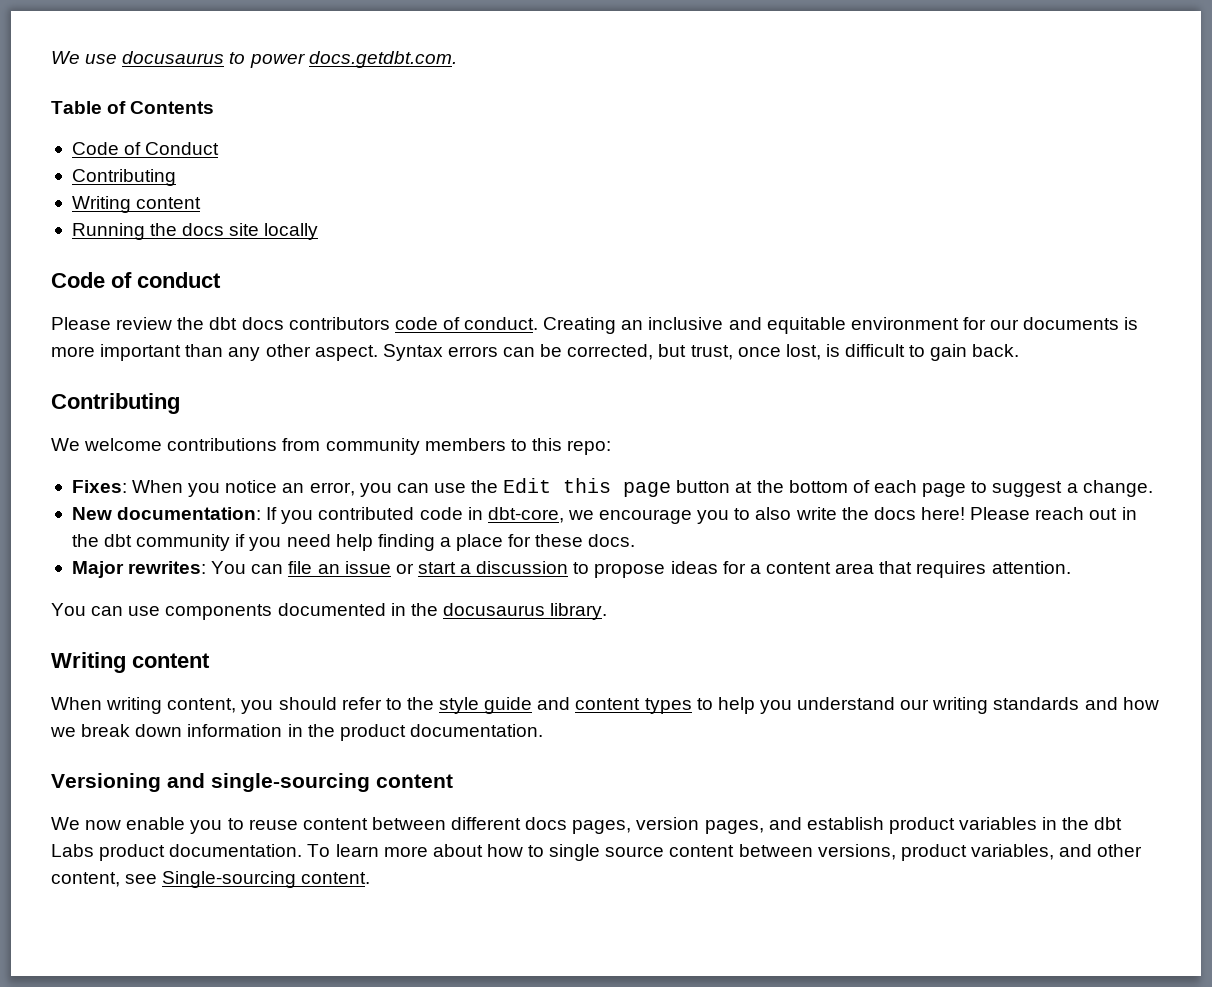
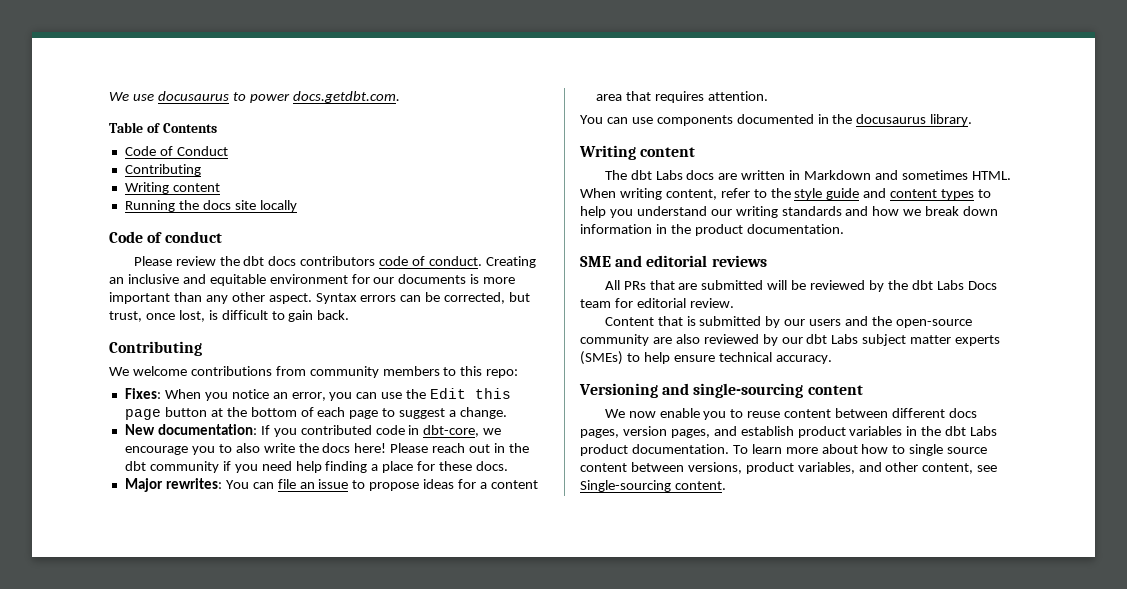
[395,561,569,574] or start a discussion -> (349, 484) none
(210, 660) none -> [604,170,1011,180] The dbt Labs docs are written in Markdown and sometimes HTML.
[241,697,337,714] you should -> (717, 194) none
(543, 730) none -> [580,255,767,267] [604,280,997,292] [580,298,734,308] [604,316,972,328] [580,334,1001,346] [580,351,832,365] // SME and editorial reviews // All PRs that are submitted will be reviewed by the dbt Labs Docs team for editorial review. // Content that is submitted by our users and the open-source community are also reviewed by our dbt Labs subject matter experts (SMEs) to help ensure technical accuracy.

